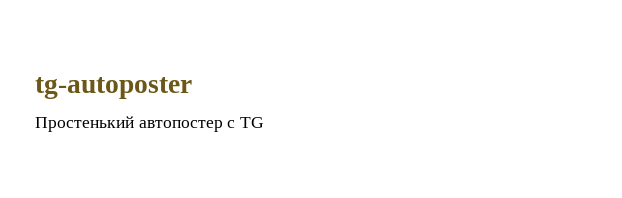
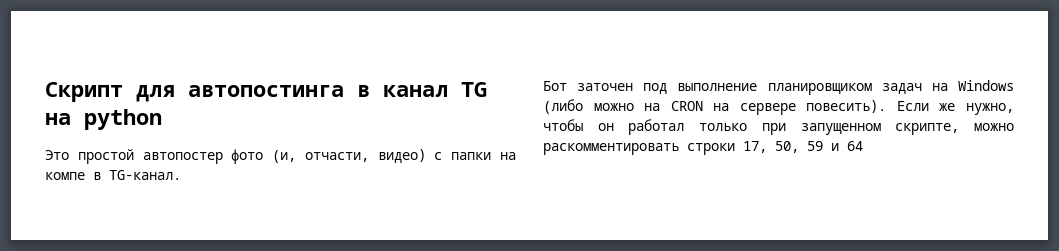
[35,77,192,99] [35,116,265,132] tg-autoposter // Простенький автопостер с TG -> [45,82,487,102] [45,109,162,130] [45,149,516,164] [45,170,181,180] [543,80,1014,95] [543,99,1014,115] [543,119,1014,135] [543,141,863,155] Скрипт для автопостинга в канал TG на python // Это простой автопостер фото (и, отчасти, видео) с папки на компе в TG-канал. // Бот заточен под выполнение планировщиком задач на Windows (либо можно на CRON на сервере повесить). Если же нужно, чтобы он работал только при запущенном скрипте, можно раскомментировать строки 17, 50, 59 и 64

